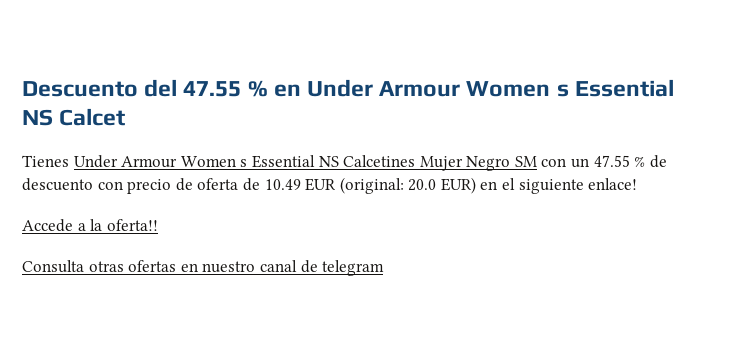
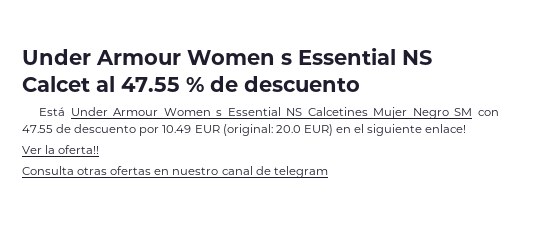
[22,79,301,97] Descuento del 47.55 % en -> (22, 57) none
[22,155,69,167] // Tienes -> [96,76,360,92] [39,107,66,116] al 47.55 % de descuento // Está
[571,155,667,168] [22,178,260,194] un 47.55 % de descuento con precio de oferta de -> [22,124,160,136] 47.55 de descuento por
[22,219,86,232] Accede a -> [22,146,42,154] Ver

